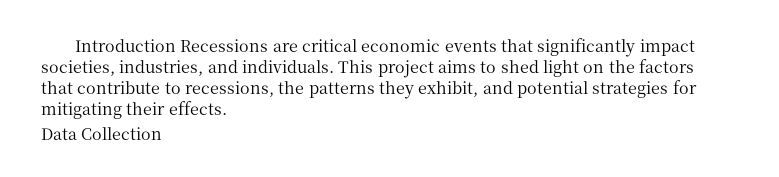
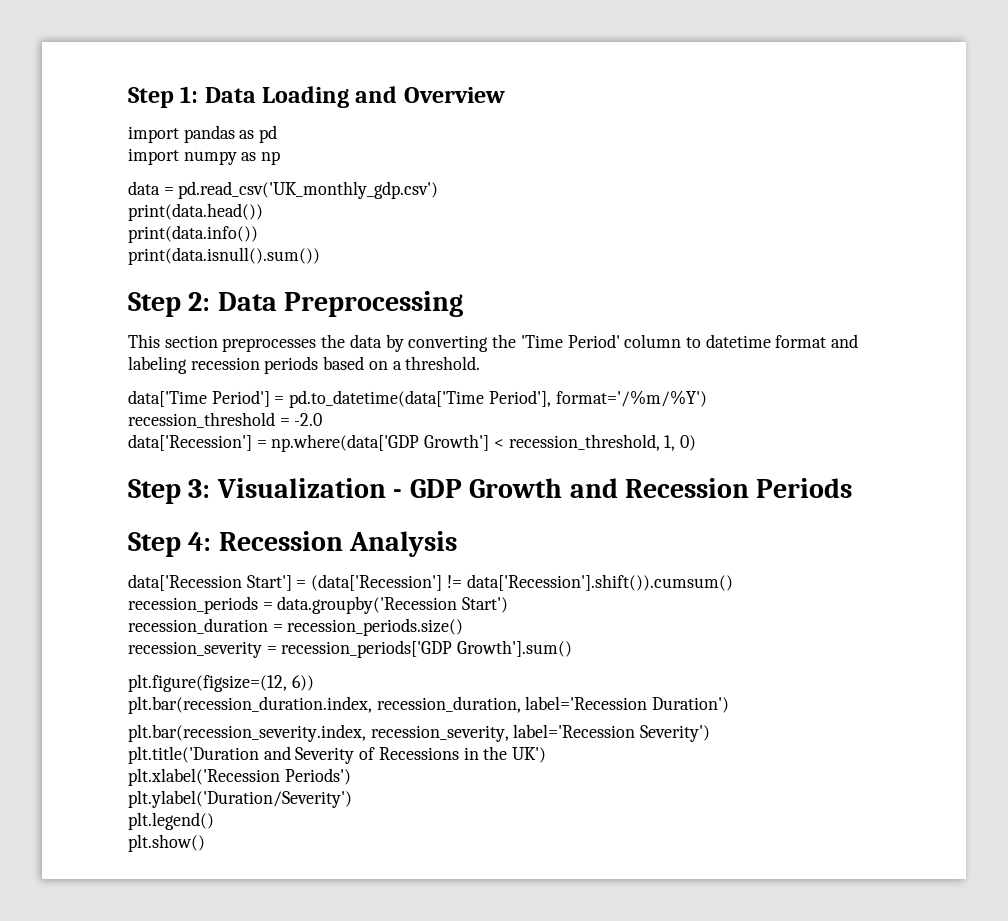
[75,38,695,57] [41,59,694,78] [41,80,697,99] [41,101,227,119] [41,127,163,140] Introduction Recessions are critical economic events that significantly impact societies, industries, and individuals. This project aims to shed light on the factors that contribute to recessions, the patterns they exhibit, and potential strategies for mitigating their effects. // Data Collection -> [128,86,505,108] [128,125,278,143] [128,148,281,165] [128,181,439,199] [128,203,263,221] [128,225,258,243] [128,247,320,265] [128,291,464,317] [128,334,859,352] [128,356,481,374] [128,390,707,408] [128,412,323,428] [128,434,697,452] [128,478,853,504] [128,531,458,557] [128,574,733,591] [128,596,509,614] [128,618,464,636] [128,640,573,658] [128,674,314,692] [128,696,730,714] [128,724,711,742] [128,746,547,764] [128,768,351,786] [128,790,352,808] [128,812,214,830] [128,834,205,852] Step 1: Data Loading and Overview // import pandas as pd // import numpy as np // data = pd.read_csv('UK_monthly_gdp.csv') // print(data.head()) // print(data.info()) // print(data.isnull().sum()) // Step 2: Data Preprocessing // This section preprocesses the data by converting the 'Time Period' column to datetime format and labeling recession periods based on a threshold. // data['Time Period'] = pd.to_datetime(data['Time Period'], format='/%m/%Y') // recession_threshold = -2.0 // data['Recession'] = np.where(data['GDP Growth'] < recession_threshold, 1, 0) // Step 3: Visualization - GDP Growth and Recession Periods // Step 4: Recession Analysis // data['Recession Start'] = (data['Recession'] != data['Recession'].shift()).cumsum() // recession_periods = data.groupby('Recession Start') // recession_duration = recession_periods.size() // recession_severity = recession_periods['GDP Growth'].sum() // plt.figure(figsize=(12, 6)) // plt.bar(recession_duration.index, recession_duration, label='Recession Duration') // plt.bar(recession_severity.index, recession_severity, label='Recession Severity') // plt.title('Duration and Severity of Recessions in the UK') // plt.xlabel('Recession Periods') // plt.ylabel('Duration/Severity') // plt.legend() // plt.show()

